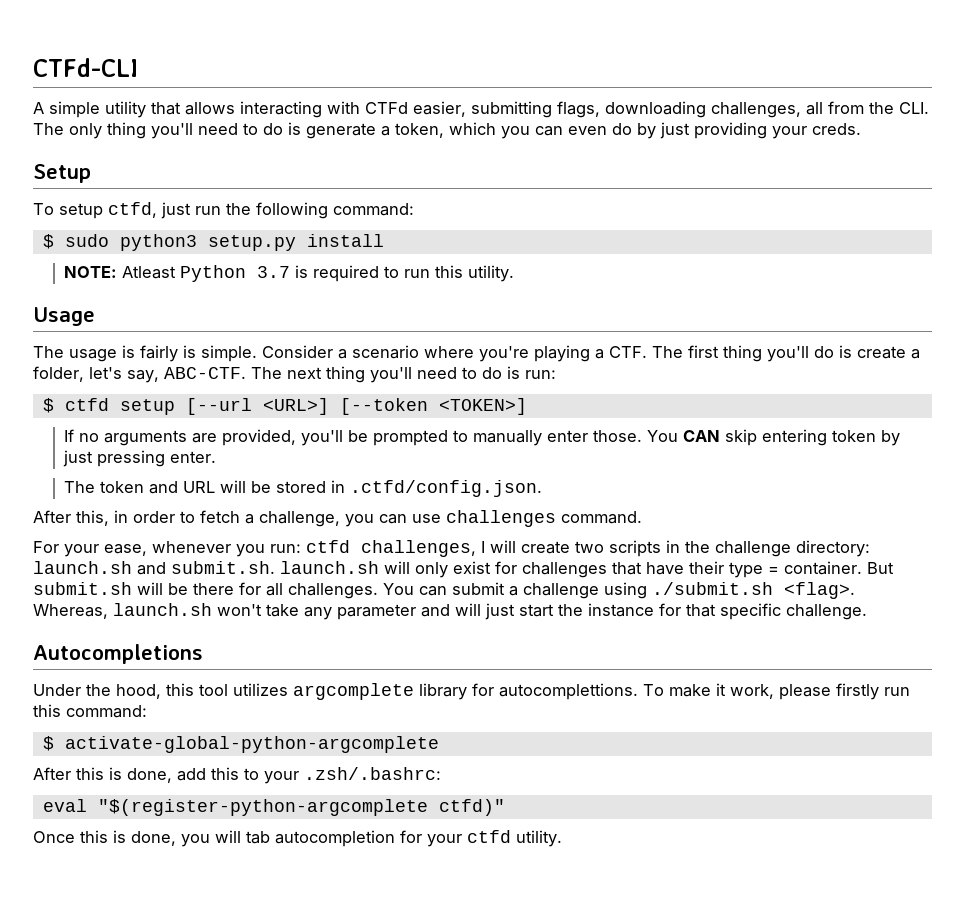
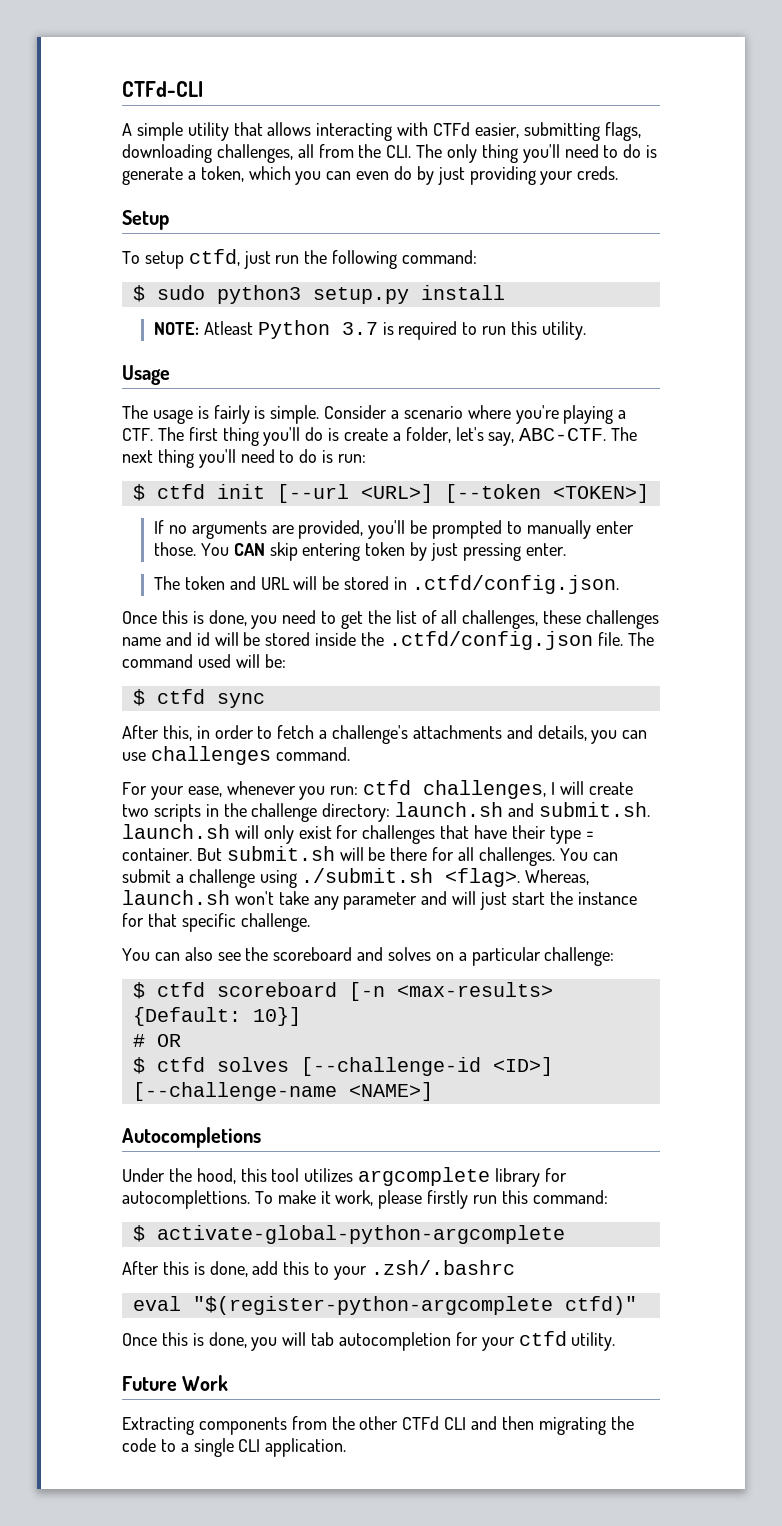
[119,399,175,415] setup -> [216,484,265,499] init
(543, 488) none -> [122,610,660,629] [122,631,654,650] [122,654,286,668] [132,689,265,708] // Once this is done, you need to get the list of all challenges, these challenges name and id will be stored inside the .ctfd/config.json file. The command used will be: // $ ctfd sync
[259,511,340,527] challenge, -> [332,725,587,744] challenge's attachments and details,
(867, 612) none -> [122,947,615,966] [132,982,553,1001] [132,1007,301,1026] [132,1034,181,1047] [132,1057,553,1076] [132,1082,433,1101] // You can also see the scoreboard and solves on a particular challenge: // $ ctfd scoreboard [-n <max-results> {Default: 10}] // # OR // $ ctfd solves [--challenge-id <ID>] [--challenge-name <NAME>]
[304,767,441,780] .zsh/.bashrc: -> [370,1260,515,1275] .zsh/.bashrc
(562, 838) none -> [122,1375,229,1391] [122,1416,634,1435] [122,1438,347,1457] // Future Work // Extracting components from the other CTFd CLI and then migrating the code to a single CLI application.

